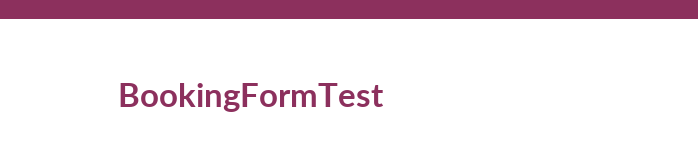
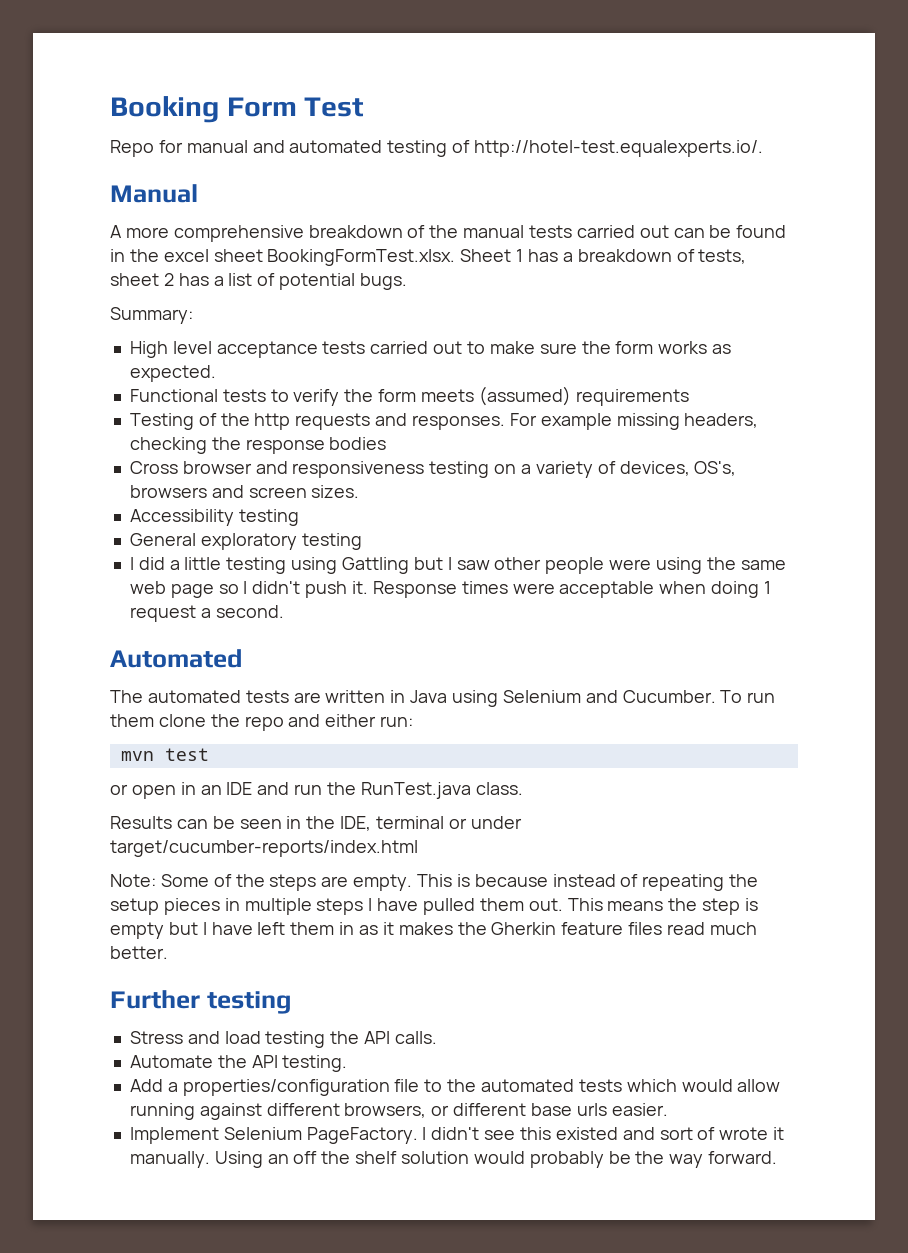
[118,83,384,112] BookingFormTest -> [110,96,365,123] [110,140,764,157] [110,184,198,203] [110,225,787,242] [110,249,747,266] [110,273,408,290] [110,307,193,324] [129,341,732,358] [129,365,216,382] [129,386,689,406] [129,413,759,430] [129,437,387,454] [129,461,737,478] [129,485,360,498] [129,509,299,526] [129,533,362,550] [129,557,786,574] [129,581,771,598] [129,605,284,622] [110,649,243,668] [110,690,776,707] [110,714,414,731] [120,748,209,761] [110,782,523,799] [110,816,522,831] [110,840,418,857] [110,874,759,891] [110,898,759,915] [110,922,757,939] [110,946,168,959] [110,990,292,1014] [129,1031,437,1048] [129,1055,348,1072] [129,1079,781,1096] [129,1103,668,1120] [129,1127,785,1144] [129,1151,778,1168] Booking Form Test // Repo for manual and automated testing of http://hotel-test.equalexperts.io/. // Manual // A more comprehensive breakdown of the manual tests carried out can be found in the excel sheet BookingFormTest.xlsx. Sheet 1 has a breakdown of tests, sheet 2 has a list of potential bugs. // Summary: // High level acceptance tests carried out to make sure the form works as expected. // Functional tests to verify the form meets (assumed) requirements // Testing of the http requests and responses. For example missing headers, checking the response bodies // Cross browser and responsiveness testing on a variety of devices, OS's, browsers and screen sizes. // Accessibility testing // General exploratory testing // I did a little testing using Gattling but I saw other people were using the same web page so I didn't push it. Response times were acceptable when doing 1 request a second. // Automated // The automated tests are written in Java using Selenium and Cucumber. To run them clone the repo and either run: // mvn test // or open in an IDE and run the RunTest.java class. // Results can be seen in the IDE, terminal or under target/cucumber-reports/index.html // Note: Some of the steps are empty. This is because instead of repeating the setup pieces in multiple steps I have pulled them out. This means the step is empty but I have left them in as it makes the Gherkin feature files read much better. // Further testing // Stress and load testing the API calls. // Automate the API testing. // Add a properties/configuration file to the automated tests which would allow running against different browsers, or different base urls easier. // Implement Selenium PageFactory. I didn't see this existed and sort of wrote it manually. Using an off the shelf solution would probably be the way forward.

